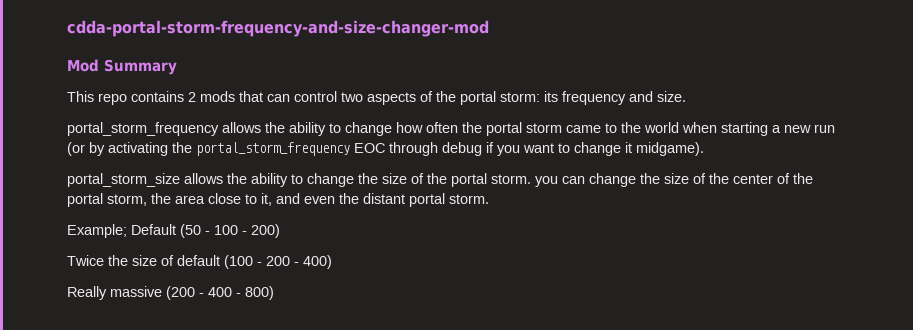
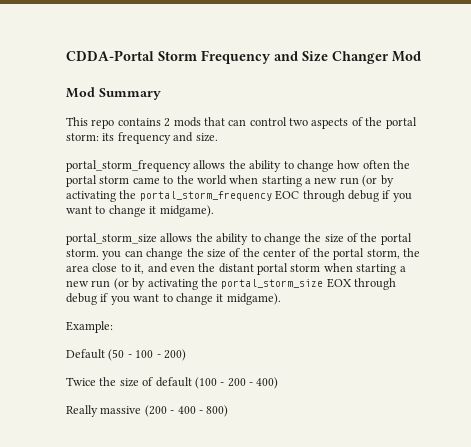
[67,20,489,37] cdda-portal-storm-frequency-and-size-changer-mod -> [66,50,421,64] CDDA-Portal Storm Frequency and Size Changer Mod
[449,194,489,204] [67,224,127,238] storm. // Example; -> [290,263,406,275] [66,278,396,290] [66,293,281,305] [66,321,113,333] storm when starting a new run (or by activating the portal_storm_size EOX through debug if you want to change it midgame). // Example: //

